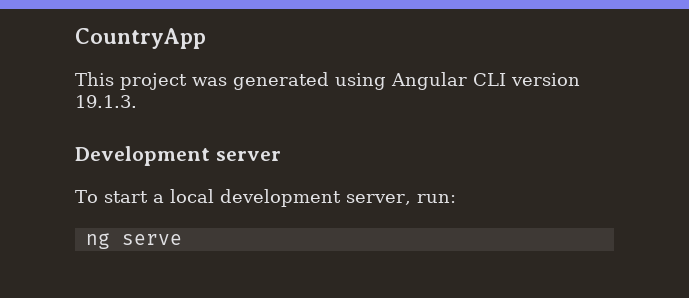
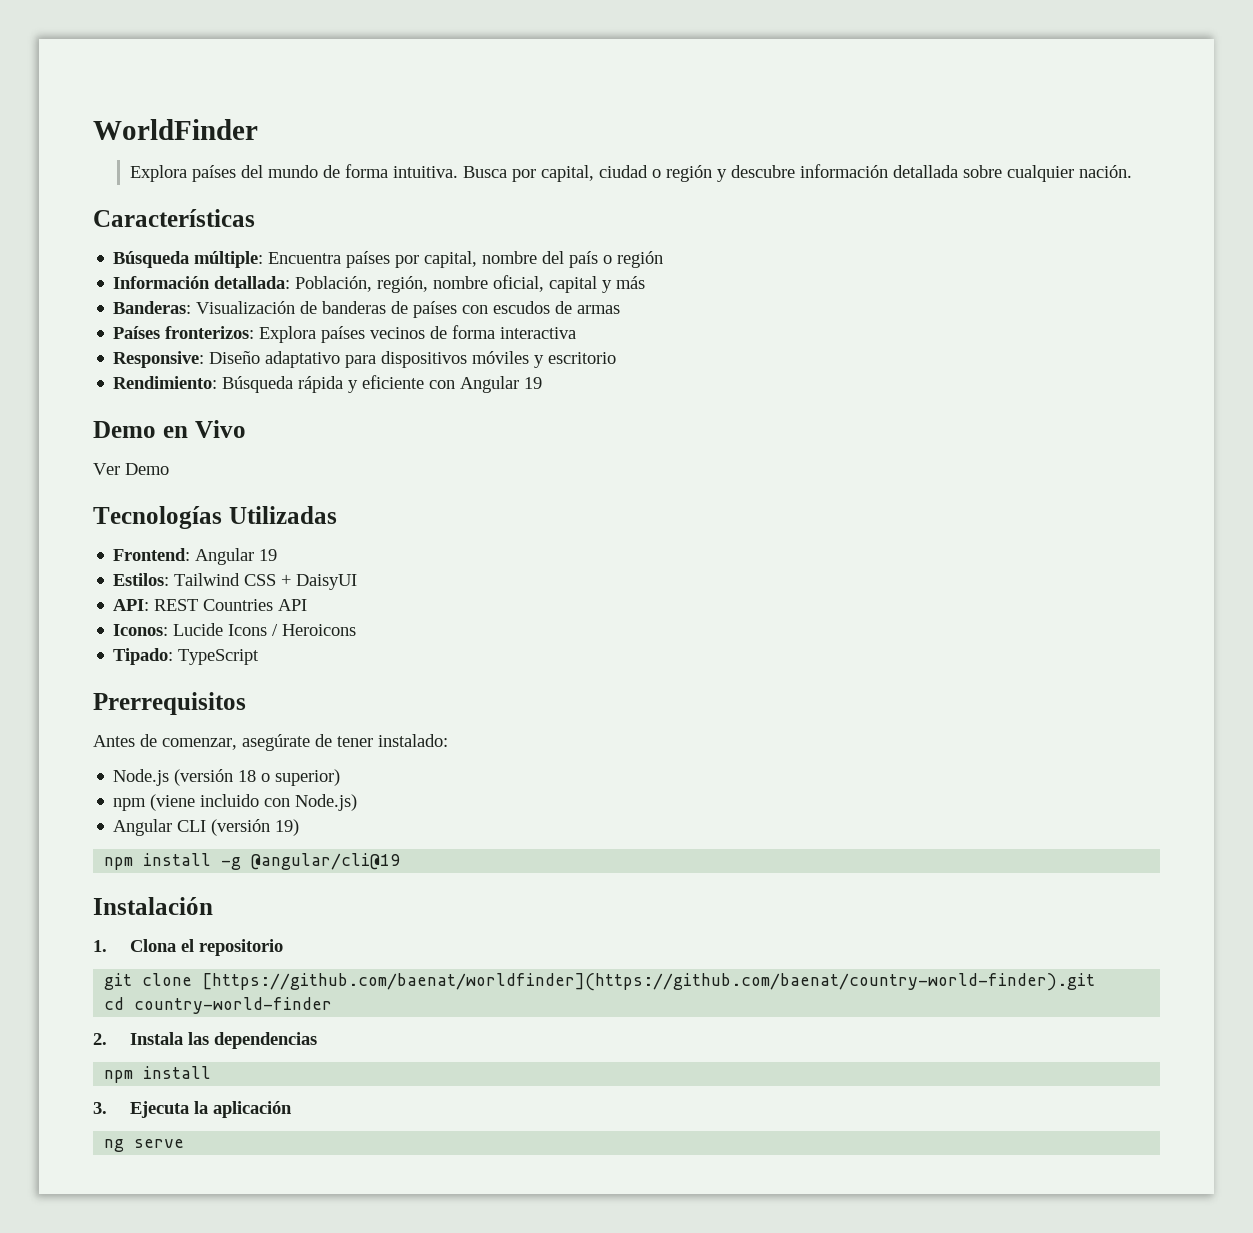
[75,28,206,49] [75,72,580,90] [75,95,137,108] [75,146,281,166] [75,189,456,207] CountryApp // This project was generated using Angular CLI version 19.1.3. // Development server // To start a local development server, run: -> [93,119,258,140] [129,164,1132,182] [93,209,255,227] [113,251,664,268] [113,275,646,293] [113,301,621,318] [113,325,577,343] [113,351,617,368] [113,375,543,393] [93,420,246,438] [93,463,169,475] [93,506,337,529] [113,548,278,565] [113,573,358,590] [113,599,308,611] [113,623,357,636] [113,648,260,665] [93,692,246,715] [93,734,448,751] [113,769,341,786] [113,794,358,811] [113,819,300,836] [104,853,401,870] [93,897,213,915] [93,939,283,956] [104,973,1096,991] [104,997,333,1014] [93,1032,317,1049] [104,1066,212,1083] [93,1101,292,1118] WorldFinder // Explora países del mundo de forma intuitiva. Busca por capital, ciudad o región y descubre información detallada sobre cualquier nación. // Características // Búsqueda múltiple: Encuentra países por capital, nombre del país o región // Información detallada: Población, región, nombre oficial, capital y más // Banderas: Visualización de banderas de países con escudos de armas // Países fronterizos: Explora países vecinos de forma interactiva // Responsive: Diseño adaptativo para dispositivos móviles y escritorio // Rendimiento: Búsqueda rápida y eficiente con Angular 19 // Demo en Vivo // Ver Demo // Tecnologías Utilizadas // Frontend: Angular 19 // Estilos: Tailwind CSS + DaisyUI // API: REST Countries API // Iconos: Lucide Icons / Heroicons // Tipado: TypeScript // Prerrequisitos // Antes de comenzar, asegúrate de tener instalado: // Node.js (versión 18 o superior) // npm (viene incluido con Node.js) // Angular CLI (versión 19) // npm install -g @angular/cli@19 // Instalación // 1. Clona el repositorio // git clone [https://github.com/baenat/worldfinder](https://github.com/baenat/country-world-finder).git // cd country-world-finder // 2. Instala las dependencias // npm install // 3. Ejecuta la aplicación

